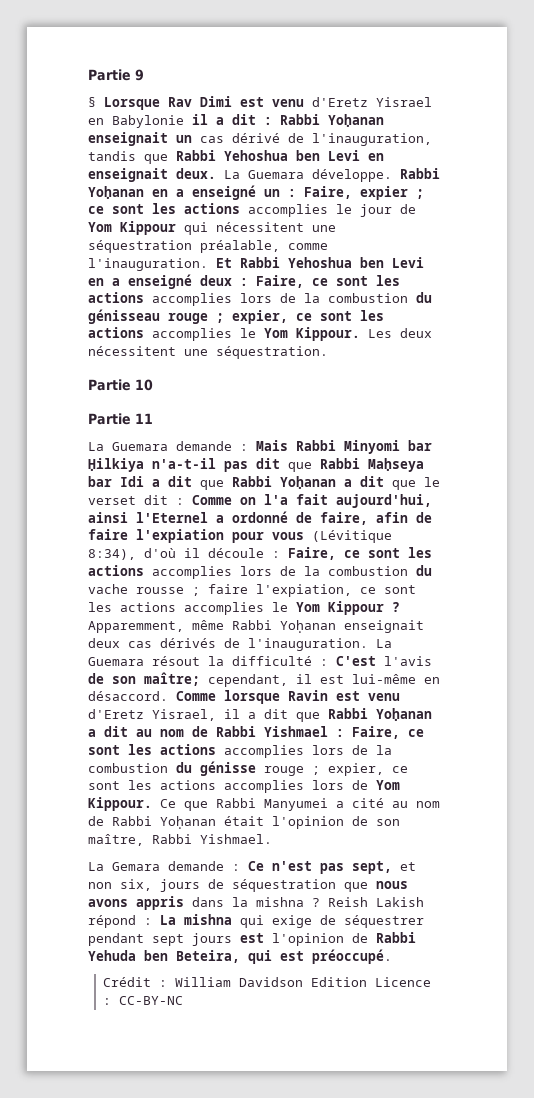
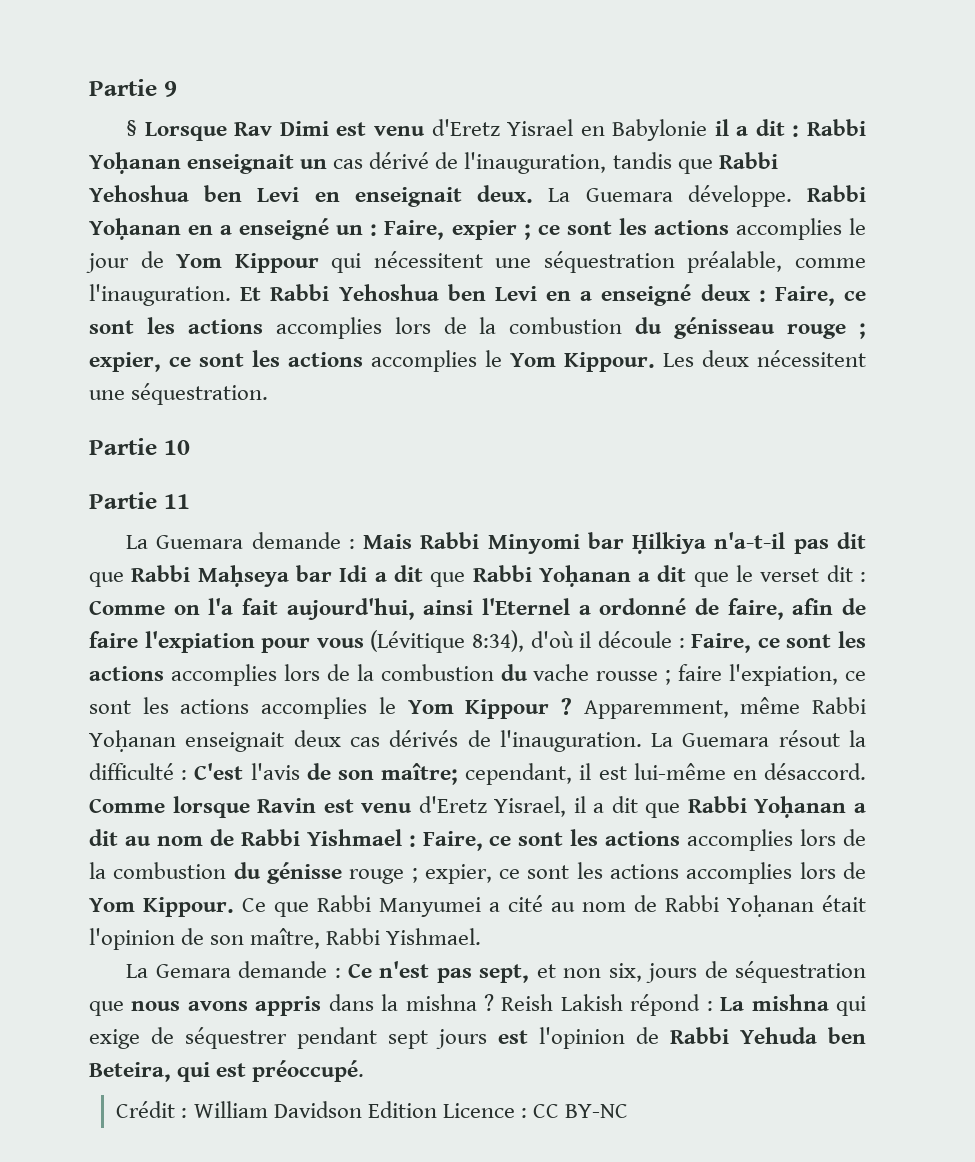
[118,996,183,1005] CC-BY-NC -> [532,1104,628,1118] CC BY-NC

